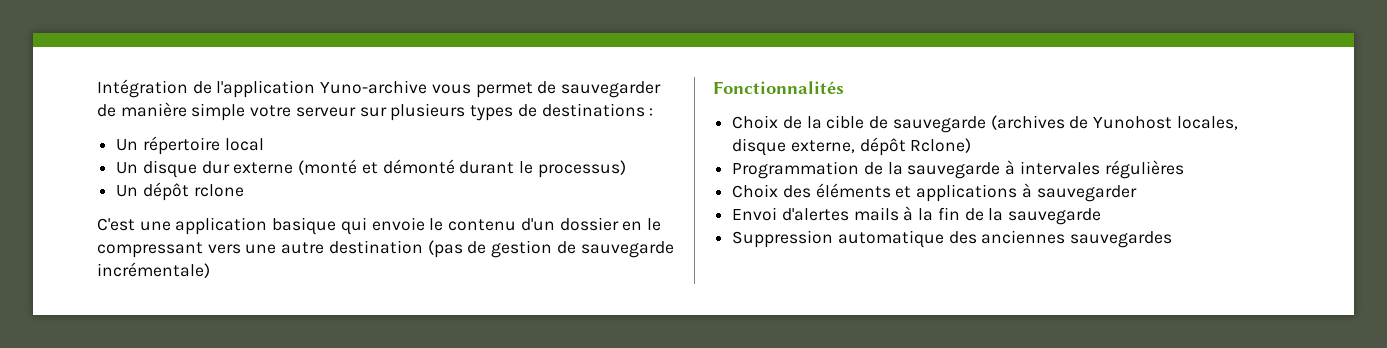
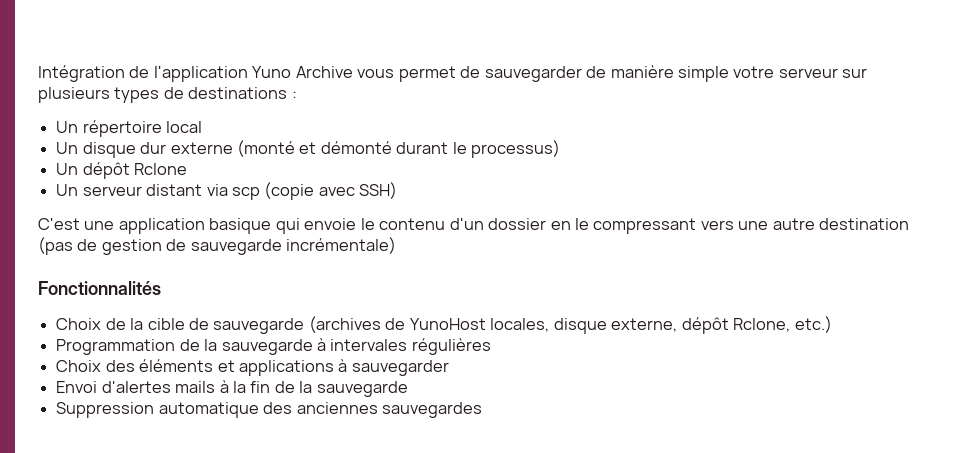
[320,80,428,94] Yuno-archive -> [252,66,353,78] Yuno Archive
[193,184,244,197] rclone -> [134,163,188,175] [56,182,398,200] Rclone // Un serveur distant via scp (copie avec SSH)
[1093,116,1173,129] Yunohost -> [409,318,486,330] YunoHost
[910,138,972,153] Rclone) -> [733,316,832,333] Rclone, etc.)

